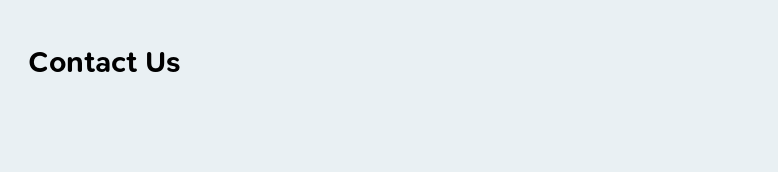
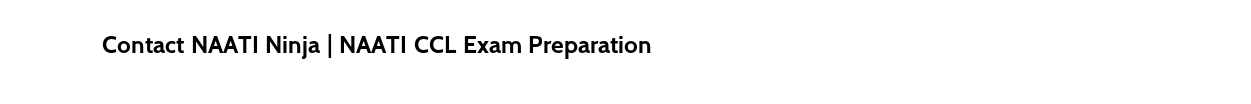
[145,52,181,73] Us -> [190,34,653,59] NAATI Ninja | NAATI CCL Exam Preparation

